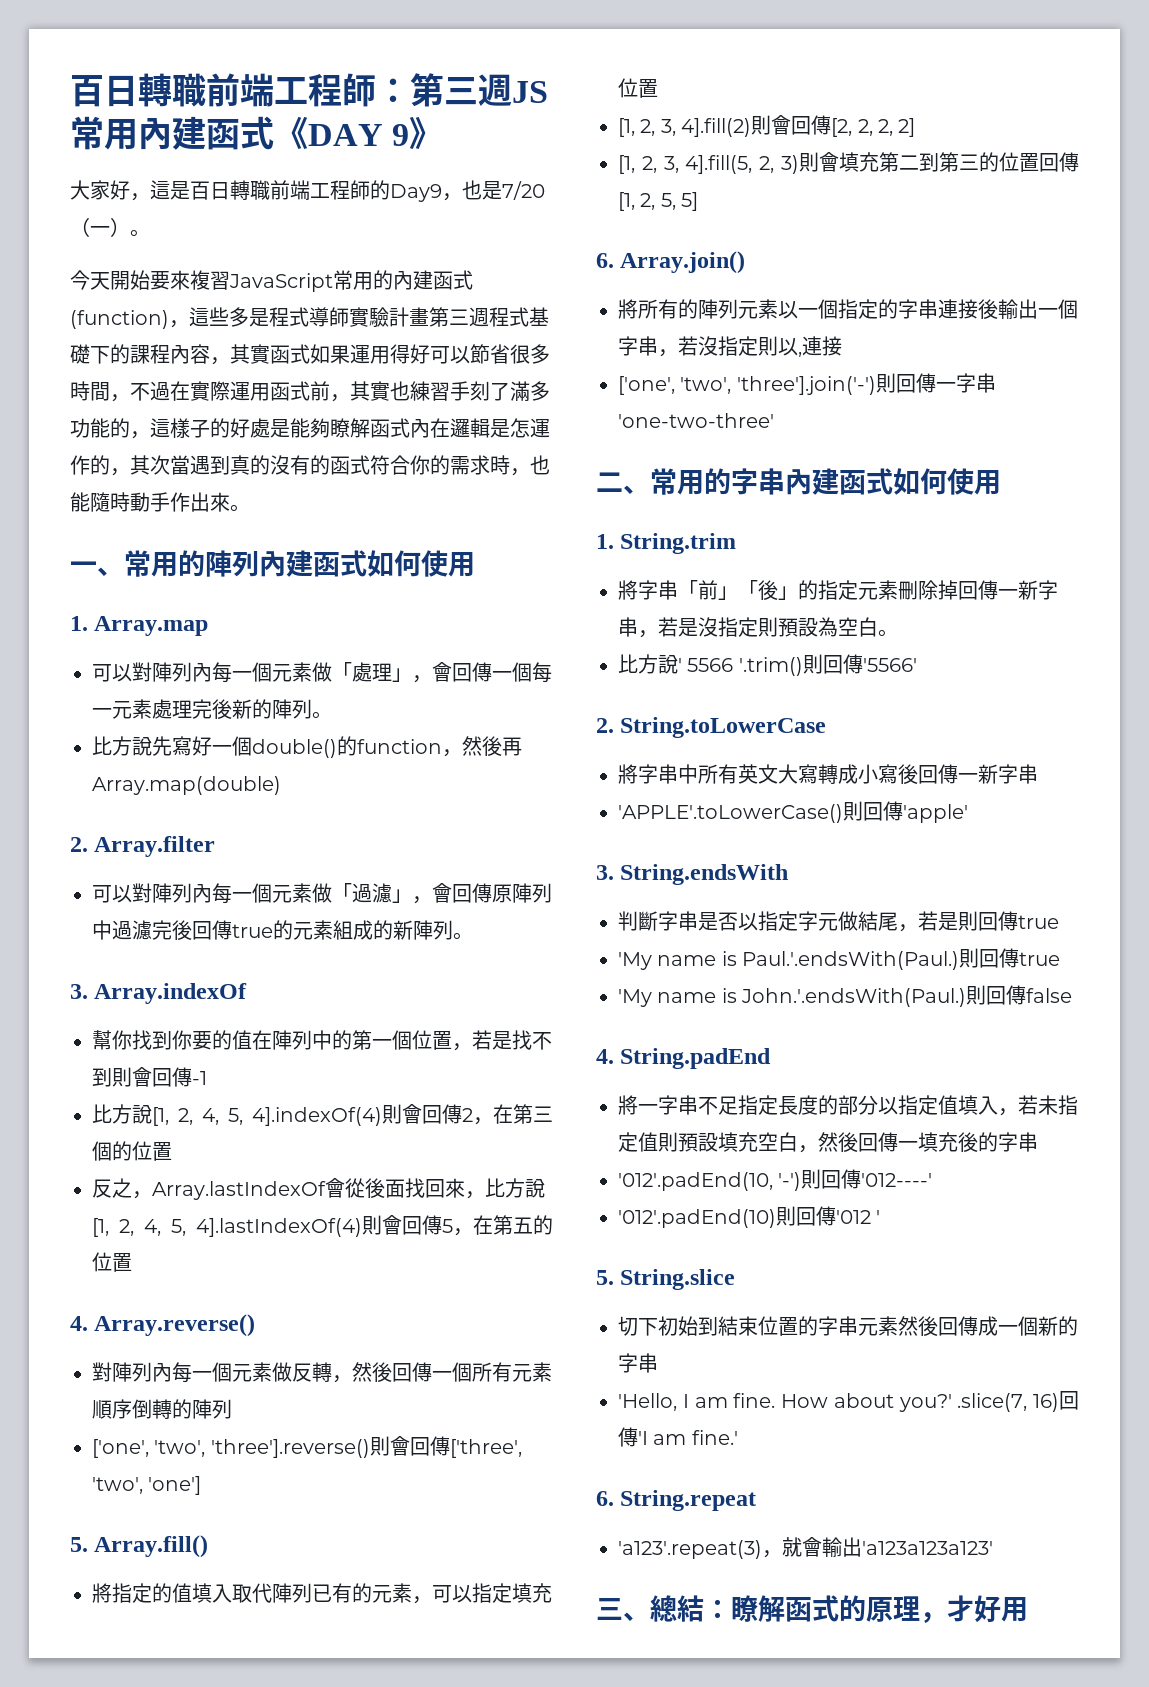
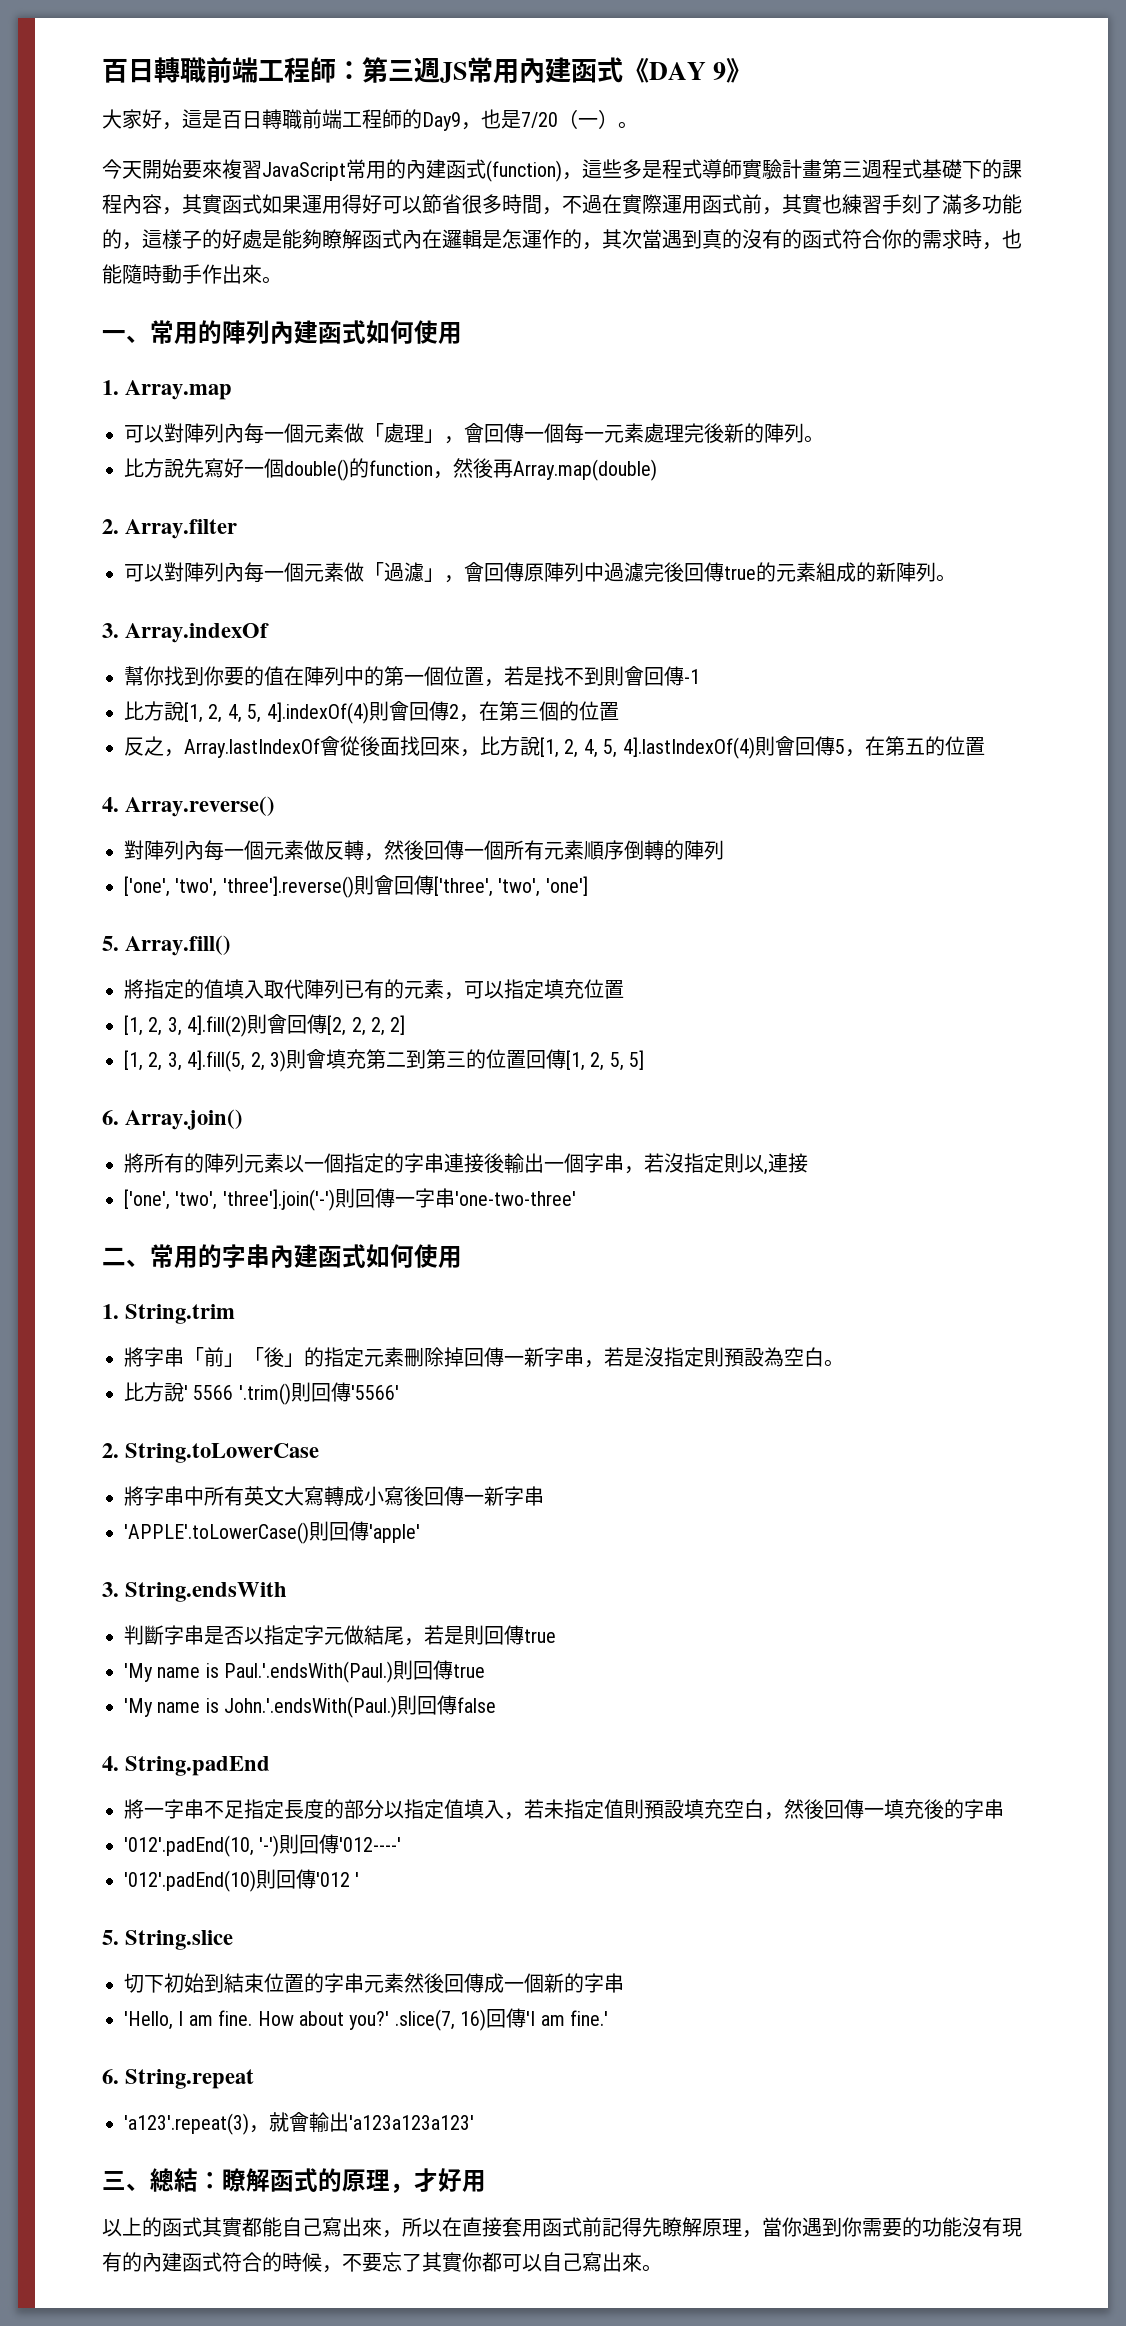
(1028, 1609) none -> [102,2217,1022,2238] [102,2252,662,2273] // 以上的函式其實都能自己寫出來，所以在直接套用函式前記得先瞭解原理，當你遇到你需要的功能沒有現有的內建函式符合的時候，不要忘了其實你都可以自己寫出來。

